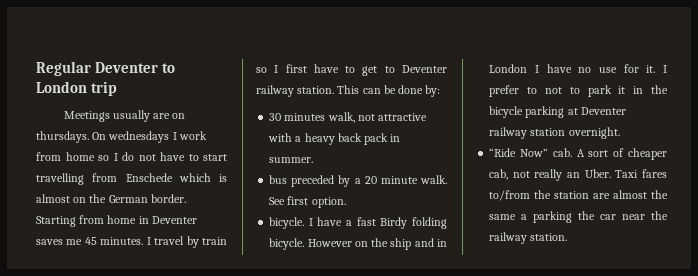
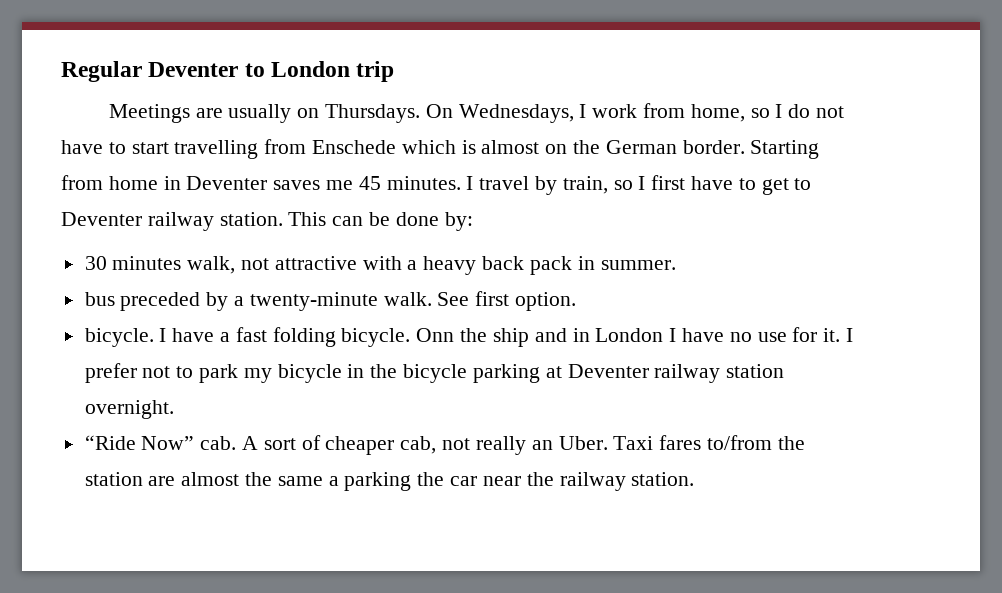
[112,110,186,122] [36,131,170,143] usually are on thursdays. On wednesdays -> [195,104,574,123] are usually on Thursdays. On Wednesdays,
[65,152,95,161] home -> [690,104,745,122] home,
[202,237,227,245] train -> [562,176,608,194] train,
[364,176,418,184] 20 minute -> [249,292,378,311] twenty-minute
[380,217,408,229] Birdy -> (267, 334) none
[307,239,368,247] However on -> [416,328,455,342] Onn
[527,87,538,94] to -> (137, 373) none
[618,86,626,94] it -> [243,364,342,383] my bicycle

